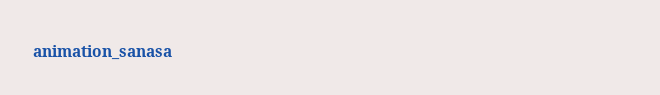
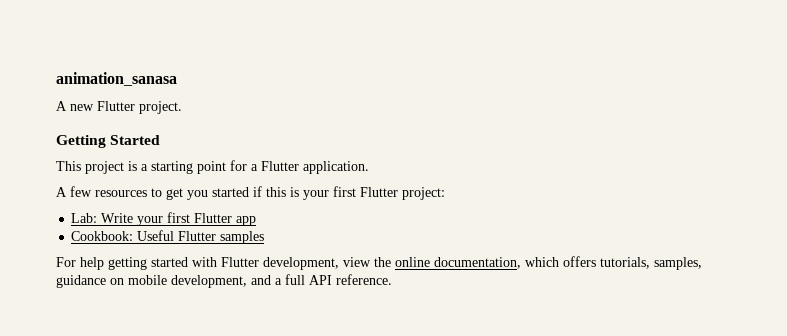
(172, 52) none -> [56,101,182,114] [56,135,161,148] [56,160,369,174] [56,186,445,200] [71,212,257,226] [71,230,265,244] [56,256,702,270] [56,274,392,288] // A new Flutter project. // Getting Started // This project is a starting point for a Flutter application. // A few resources to get you started if this is your first Flutter project: // Lab: Write your first Flutter app // Cookbook: Useful Flutter samples // For help getting started with Flutter development, view the online documentation, which offers tutorials, samples, guidance on mobile development, and a full API reference.

